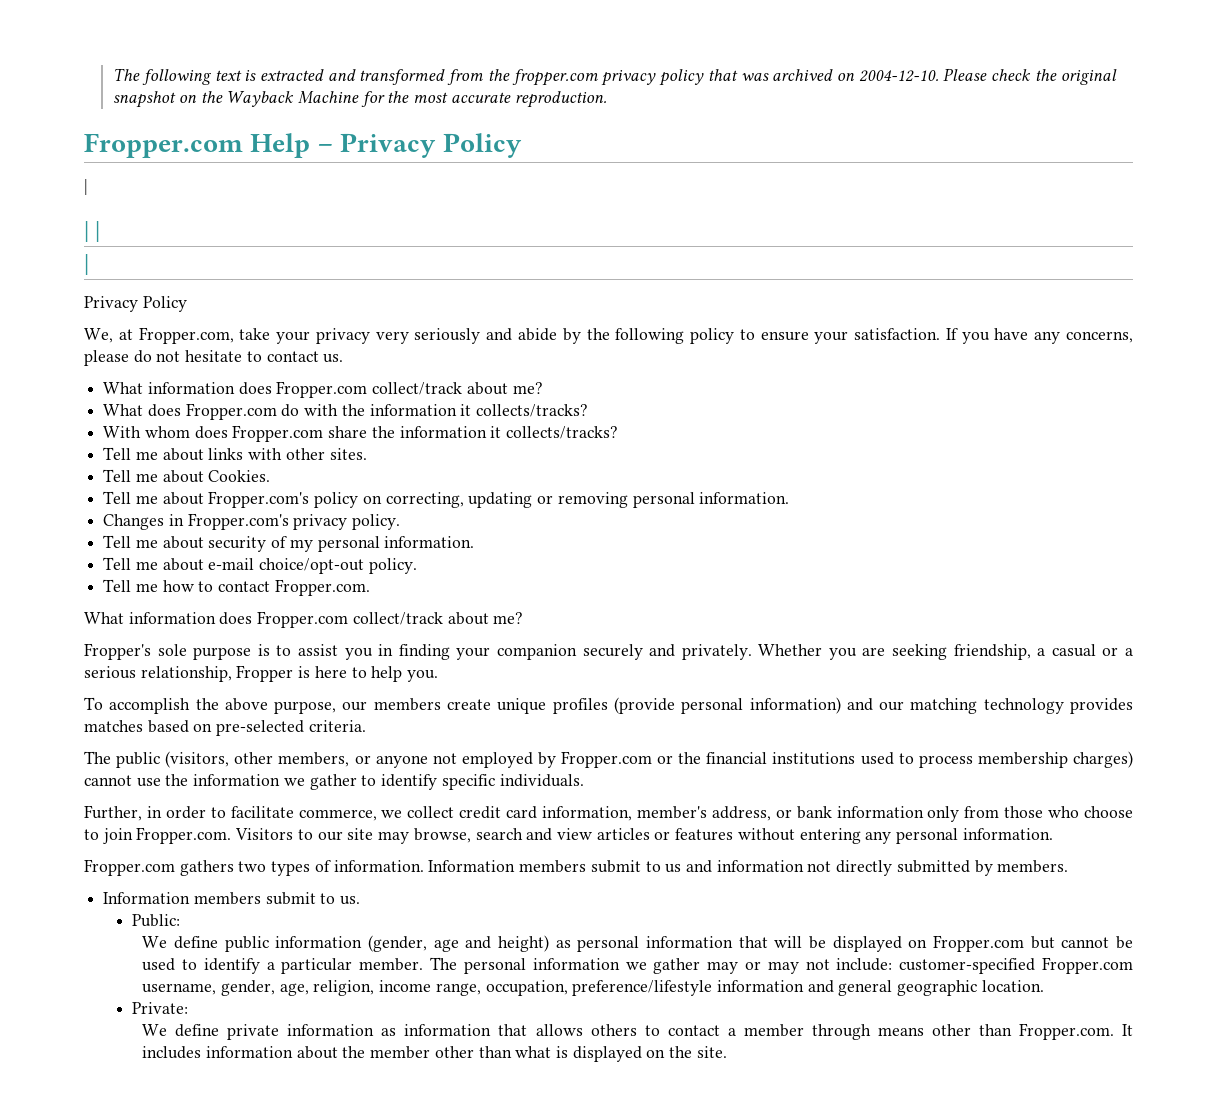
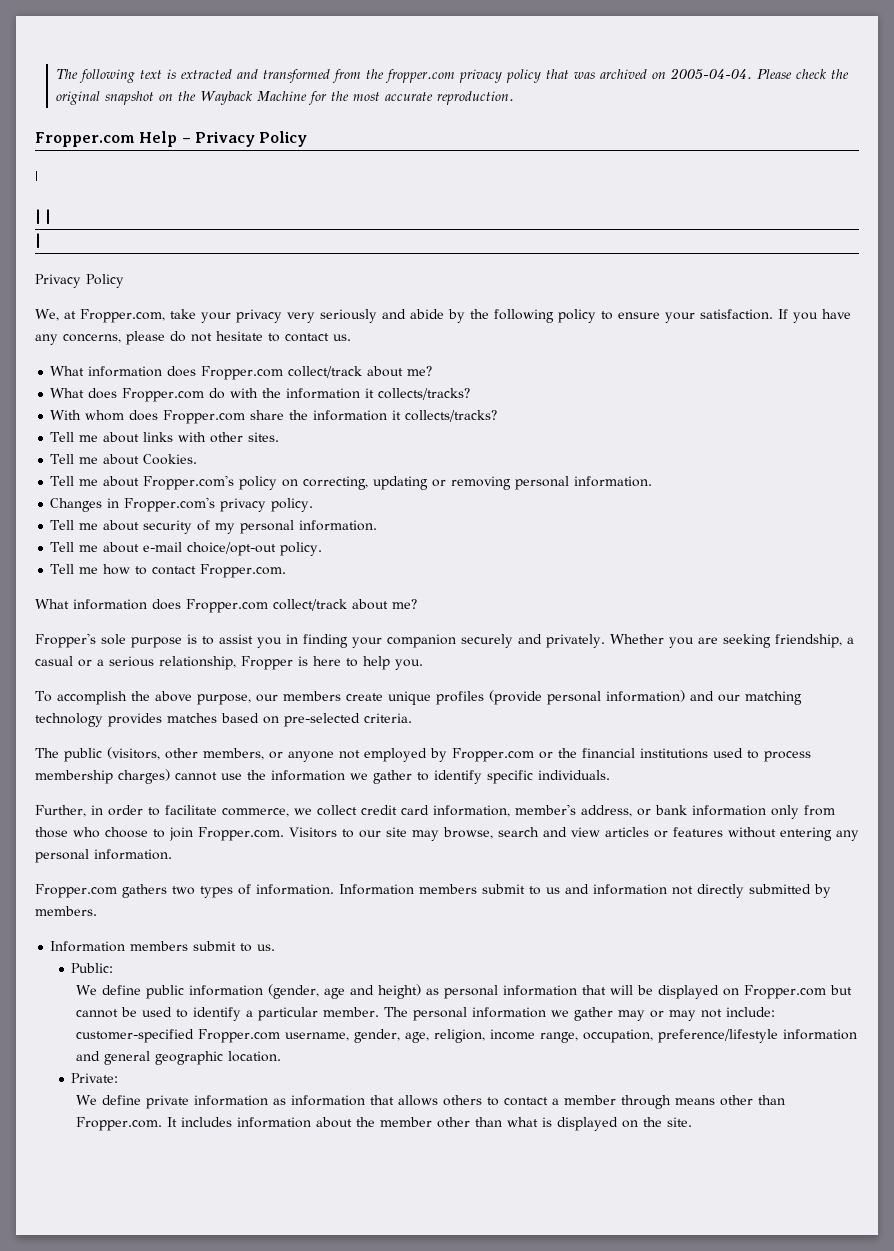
[858,70,939,82] 2004-12-10. -> [669,68,752,80] 2005-04-04.

